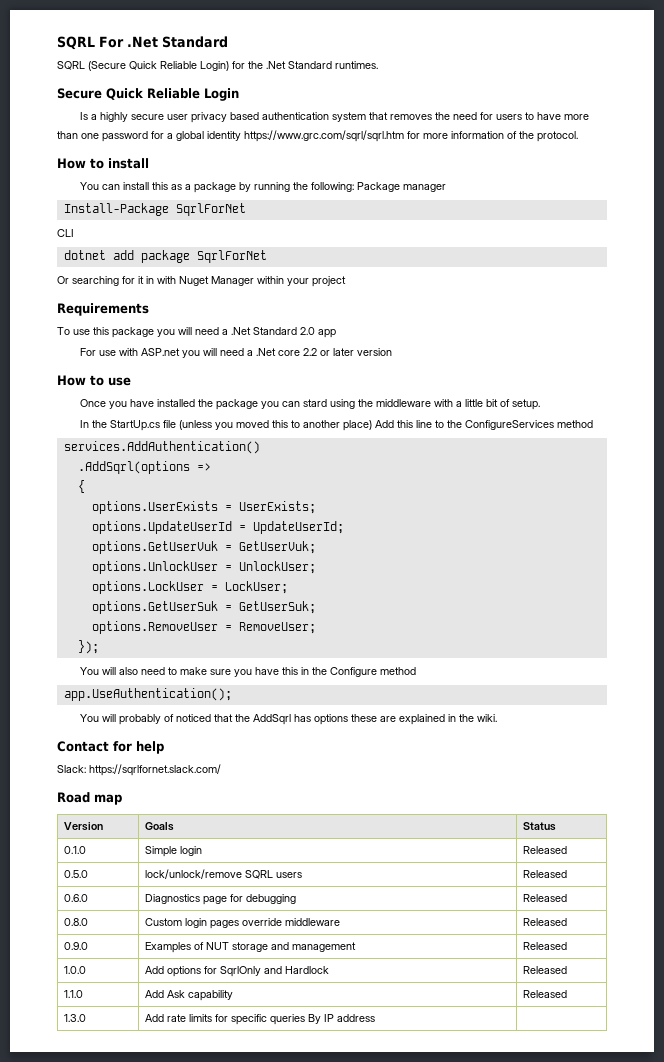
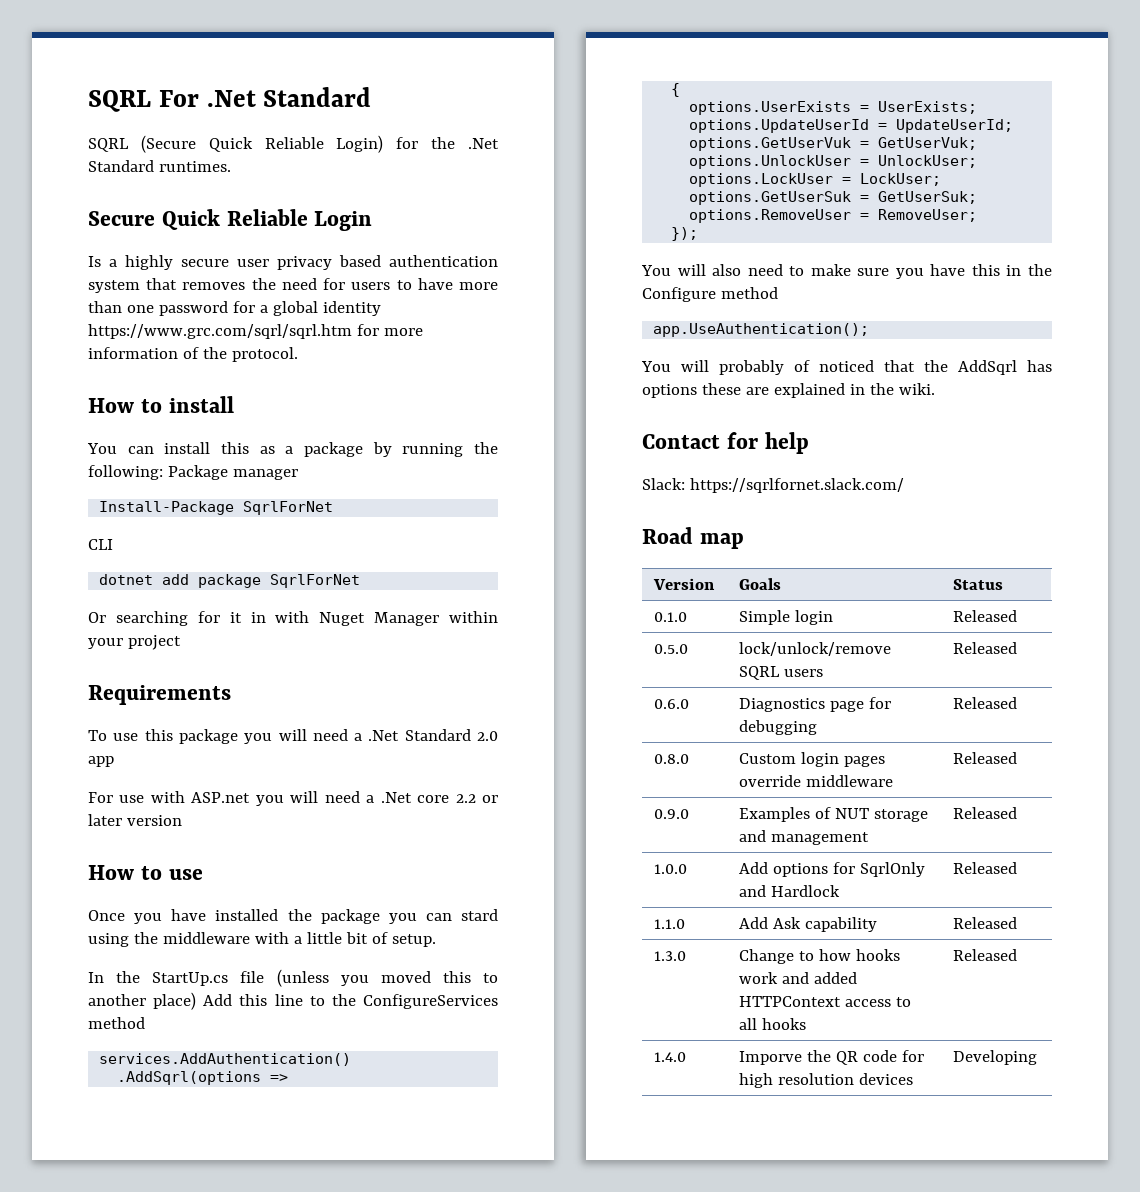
[145,1014,376,1025] Add rate limits for specific queries By IP address | -> [739,949,901,964] [739,972,858,984] [739,996,912,1007] [739,1018,807,1030] [953,949,1018,961] [654,1052,687,1062] [739,1050,925,1065] [739,1073,914,1088] [953,1050,1038,1065] Change to how hooks work and added HTTPContext access to all hooks | Released // 1.4.0 | Imporve the QR code for high resolution devices | Developing

